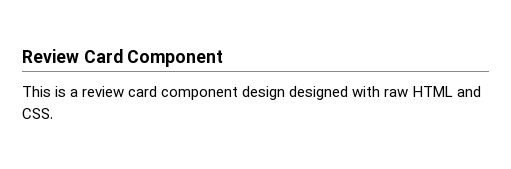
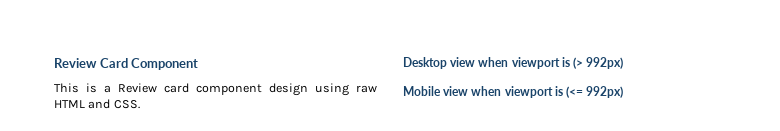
[82,86,125,97] review -> [118,83,157,93] Review
[289,86,381,100] designed with -> [315,83,349,96] using
(53, 113) none -> [403,57,624,69] [403,86,624,98] // Desktop view when viewport is (> 992px) // Mobile view when viewport is (<= 992px)

